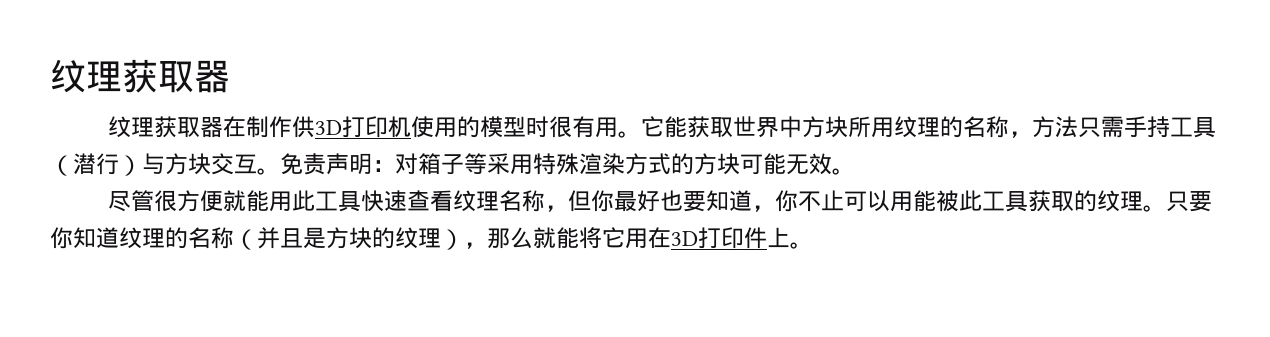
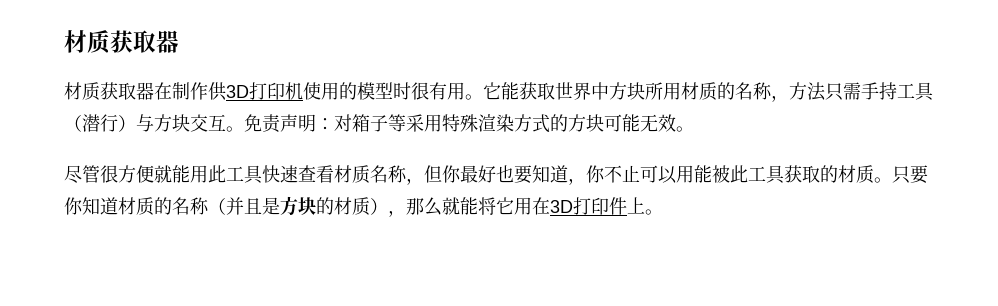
[50,59,122,93] 纹理 -> [64,30,110,53] 材质
[108,116,155,138] 纹理 -> [64,82,100,101] 材质
[894,116,941,138] 纹理 -> [681,82,717,101] 材质
[453,190,500,212] 纹理 -> [334,165,370,184] 材质
[1097,190,1144,212] 纹理 -> [838,165,874,184] 材质
[119,227,165,249] 纹理 -> [118,197,154,216] 材质
[395,227,441,249] 纹理 -> [334,197,370,216] 材质

